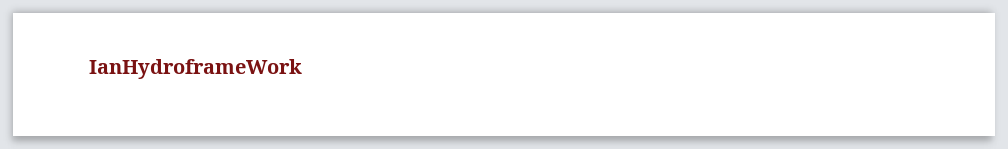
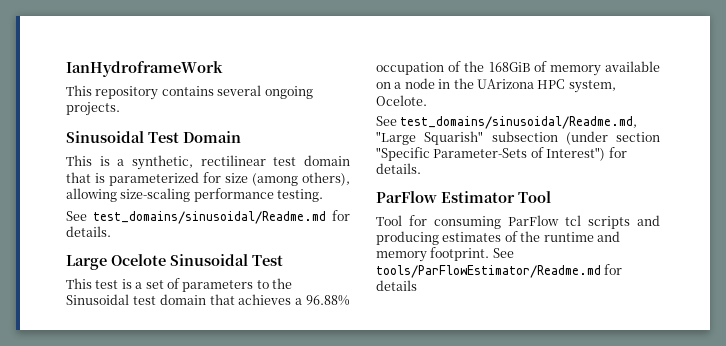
(302, 69) none -> [66,85,313,100] [66,102,120,116] [66,131,241,143] [66,155,350,170] [66,172,350,186] [66,188,324,202] [66,210,350,224] [66,226,111,237] [66,254,283,270] [66,278,292,292] [66,294,350,306] [376,61,660,76] [376,78,616,93] [376,95,427,106] [376,116,638,129] [376,131,660,145] [376,147,627,161] [376,163,421,174] [376,191,551,203] [376,215,660,229] [376,231,620,245] [376,247,514,262] [376,264,623,278] [376,280,417,291] // This repository contains several ongoing projects. // Sinusoidal Test Domain // This is a synthetic, rectilinear test domain that is parameterized for size (among others), allowing size-scaling performance testing. // See test_domains/sinusoidal/Readme.md for details. // Large Ocelote Sinusoidal Test // This test is a set of parameters to the Sinusoidal test domain that achieves a 96.88% occupation of the 168GiB of memory available on a node in the UArizona HPC system, Ocelote. // See test_domains/sinusoidal/Readme.md, "Large Squarish" subsection (under section "Specific Parameter-Sets of Interest") for details. // ParFlow Estimator Tool // Tool for consuming ParFlow tcl scripts and producing estimates of the runtime and memory footprint. See tools/ParFlowEstimator/Readme.md for details

